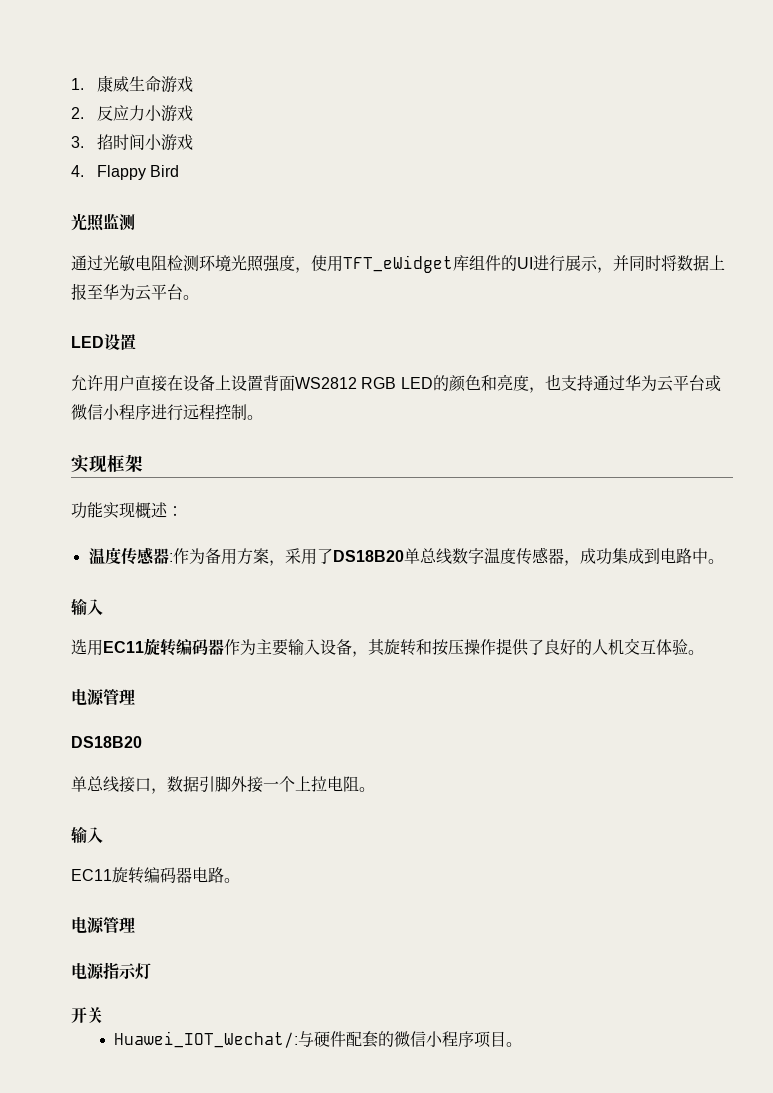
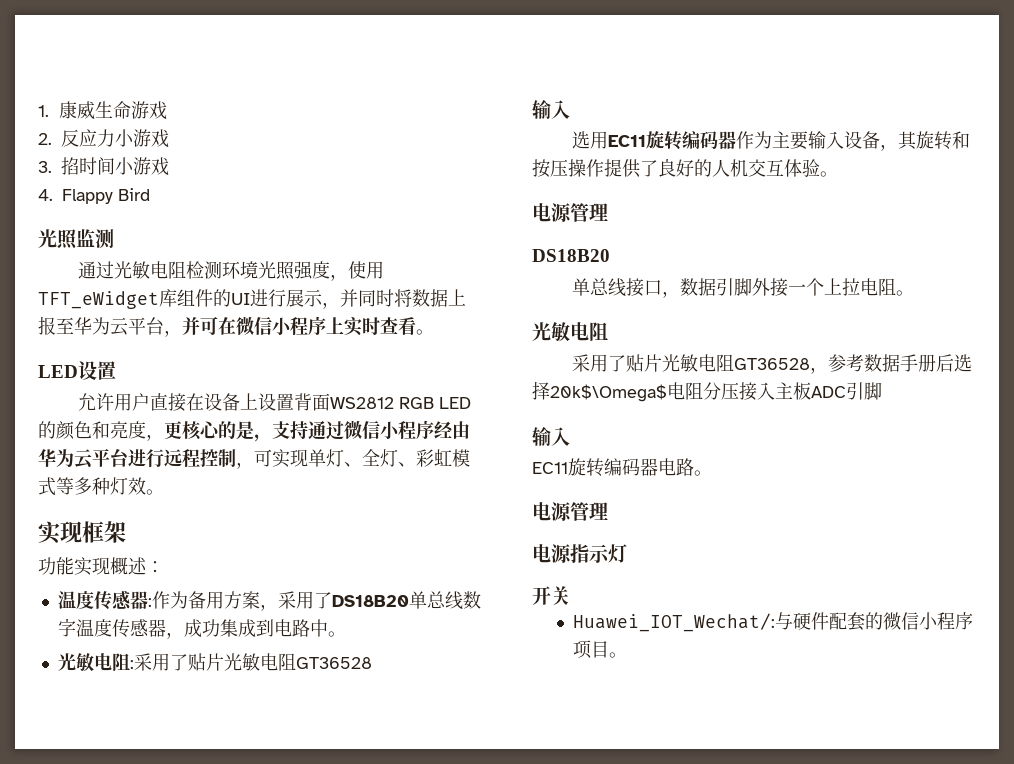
(183, 292) none -> [164,316,416,337] ，并可在微信小程序上实时查看
[544,374,721,392] [71,404,247,421] 也支持通过华为云平台或微信小程序进行远程控制 -> [164,420,470,442] [38,448,470,469] [38,477,146,496] 更核心的是，支持通过微信小程序经由华为云平台进行远程控制，可实现单灯、全灯、彩虹模式等多种灯效
(724, 561) none -> [57,653,372,672] // 光敏电阻:采用了贴片光敏电阻GT36528
(375, 789) none -> [532,322,608,342] [572,354,973,374] [532,381,882,402] // 光敏电阻 // 采用了贴片光敏电阻GT36528，参考数据手册后选择20k$\Omega$电阻分压接入主板ADC引脚

